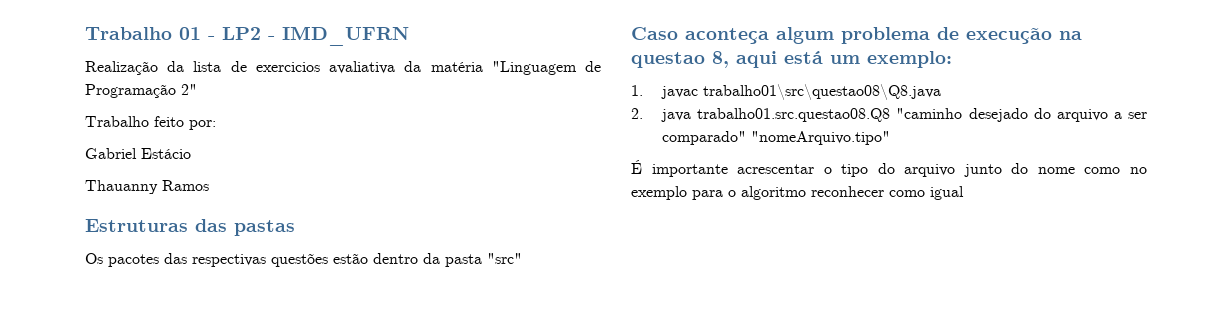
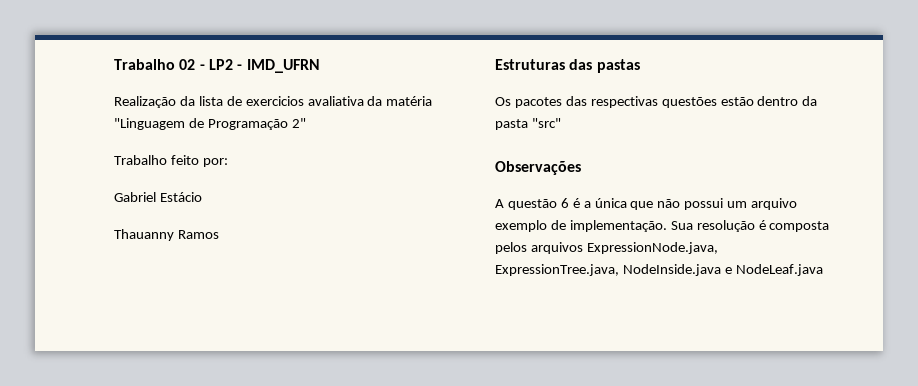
[85,27,201,40] Trabalho 01 -> [114,59,196,70] Trabalho 02
[631,27,1082,44] [631,51,952,68] [631,84,942,100] [631,108,1147,122] [662,131,891,145] [631,160,1147,177] [631,186,964,200] Caso aconteça algum problema de execução na questao 8, aqui está um exemplo: // 1. javac trabalho01\src\questao08\Q8.java // 2. java trabalho01.src.questao08.Q8 "caminho desejado do arquivo a ser comparado" "nomeArquivo.tipo" // É importante acrescentar o tipo do arquivo junto do nome como no exemplo para o algoritmo reconhecer como igual -> [495,161,581,175] [495,198,798,210] [495,220,830,232] [495,242,718,254] [495,264,823,276] Observações // A questão 6 é a única que não possui um arquivo exemplo de implementação. Sua resolução é composta pelos arquivos ExpressionNode.java, ExpressionTree.java, NodeInside.java e NodeLeaf.java

